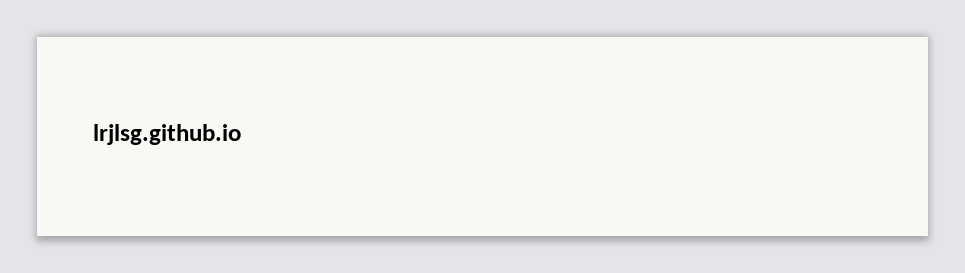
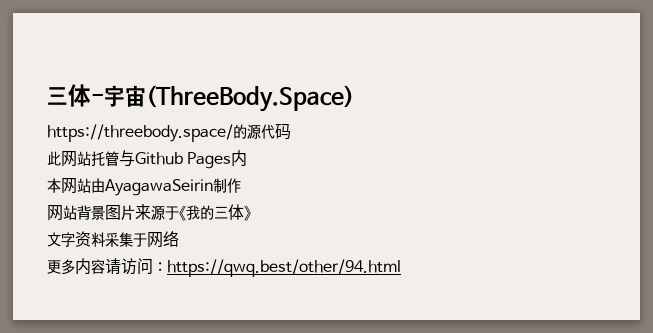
[93,124,241,145] lrjlsg.github.io -> [47,84,354,112] [47,123,291,142] [47,150,248,169] [47,178,241,196] [47,204,251,221] [47,230,179,248] [47,258,401,277] 三体-宇宙(ThreeBody.Space) // https://threebody.space/的源代码 // 此网站托管与Github Pages内 // 本网站由AyagawaSeirin制作 // 网站背景图片来源于《我的三体》 // 文字资料采集于网络 // 更多内容请访问：https://qwq.best/other/94.html

